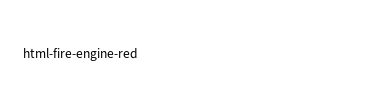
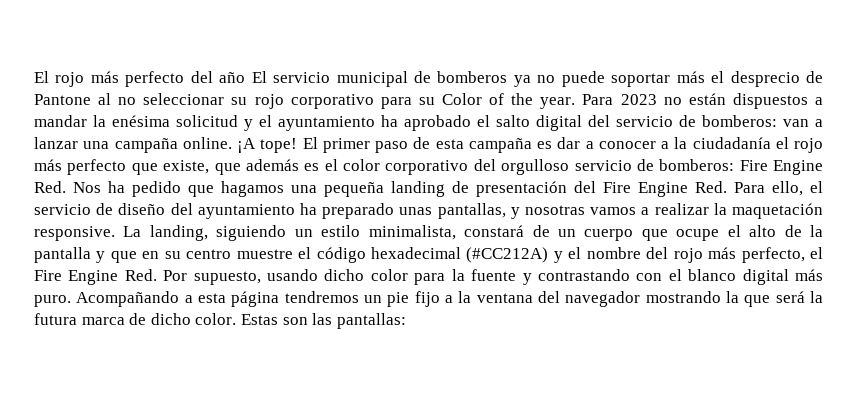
[23,48,138,61] html-fire-engine-red -> [34,71,824,87] [34,93,823,109] [34,115,823,131] [34,137,823,153] [34,159,823,175] [34,181,823,197] [34,203,824,219] [34,225,823,241] [34,247,824,263] [34,269,823,285] [34,291,824,307] [34,313,406,329] El rojo más perfecto del año El servicio municipal de bomberos ya no puede soportar más el desprecio de Pantone al no seleccionar su rojo corporativo para su Color of the year. Para 2023 no están dispuestos a mandar la enésima solicitud y el ayuntamiento ha aprobado el salto digital del servicio de bomberos: van a lanzar una campaña online. ¡A tope! El primer paso de esta campaña es dar a conocer a la ciudadanía el rojo más perfecto que existe, que además es el color corporativo del orgulloso servicio de bomberos: Fire Engine Red. Nos ha pedido que hagamos una pequeña landing de presentación del Fire Engine Red. Para ello, el servicio de diseño del ayuntamiento ha preparado unas pantallas, y nosotras vamos a realizar la maquetación responsive. La landing, siguiendo un estilo minimalista, constará de un cuerpo que ocupe el alto de la pantalla y que en su centro muestre el código hexadecimal (#CC212A) y el nombre del rojo más perfecto, el Fire Engine Red. Por supuesto, usando dicho color para la fuente y contrastando con el blanco digital más puro. Acompañando a esta página tendremos un pie fijo a la ventana del navegador mostrando la que será la futura marca de dicho color. Estas son las pantallas:

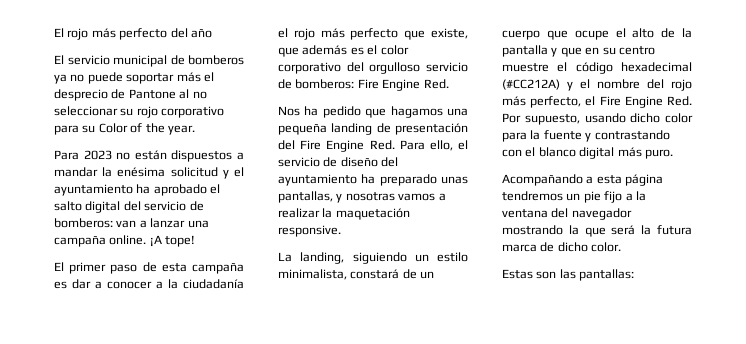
(246, 77) none -> (212, 33) //
(576, 103) none -> (195, 130) //
(298, 145) none -> (196, 241) //
(66, 187) none -> (449, 84) //
(115, 233) none -> (341, 231) //
(71, 301) none -> (673, 154) //
(237, 319) none -> (622, 247) //

